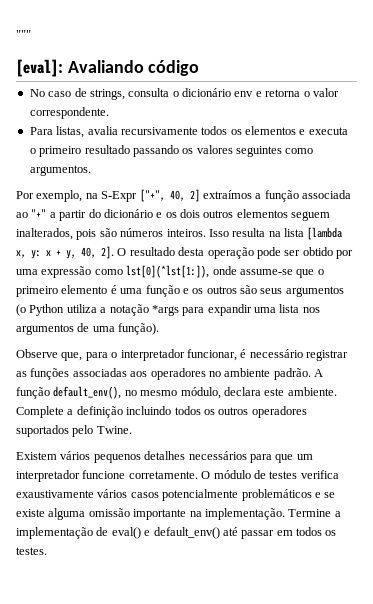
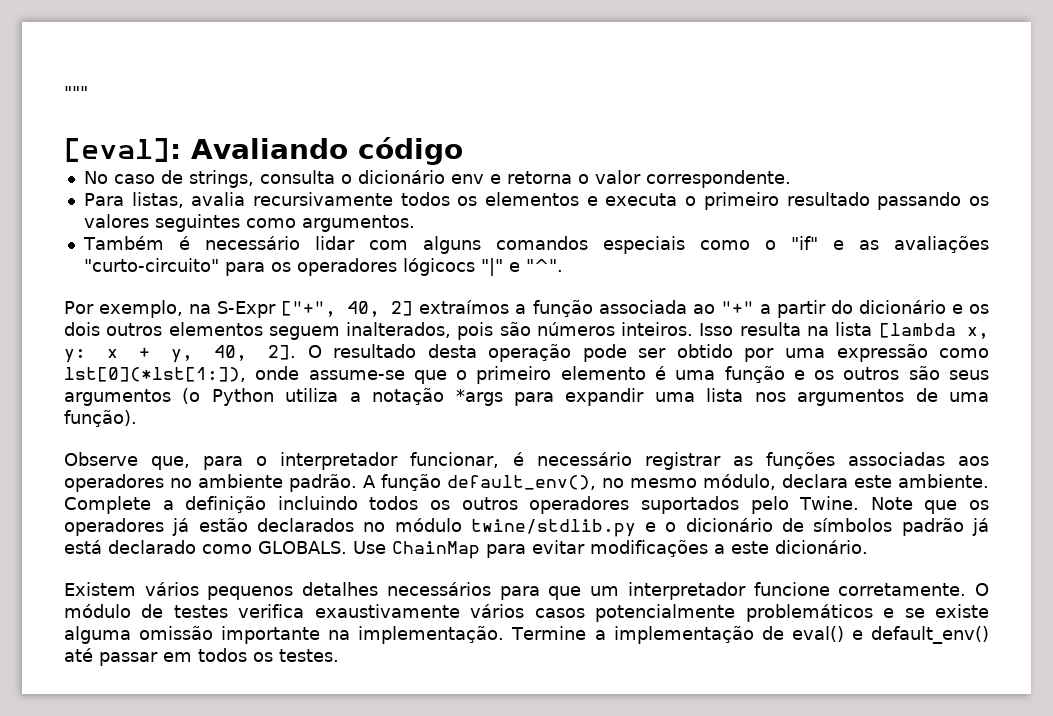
(91, 170) none -> [82,236,989,254] [83,258,563,276] // Também é necessário lidar com alguns comandos especiais como o "if" e as avaliações "curto-circuito" para os operadores lógicocs "|" e "^".
(132, 430) none -> [870,497,989,514] [64,518,989,537] [64,540,868,559] Note que os operadores já estão declarados no módulo twine/stdlib.py e o dicionário de símbolos padrão já está declarado como GLOBALS. Use ChainMap para evitar modificações a este dicionário.

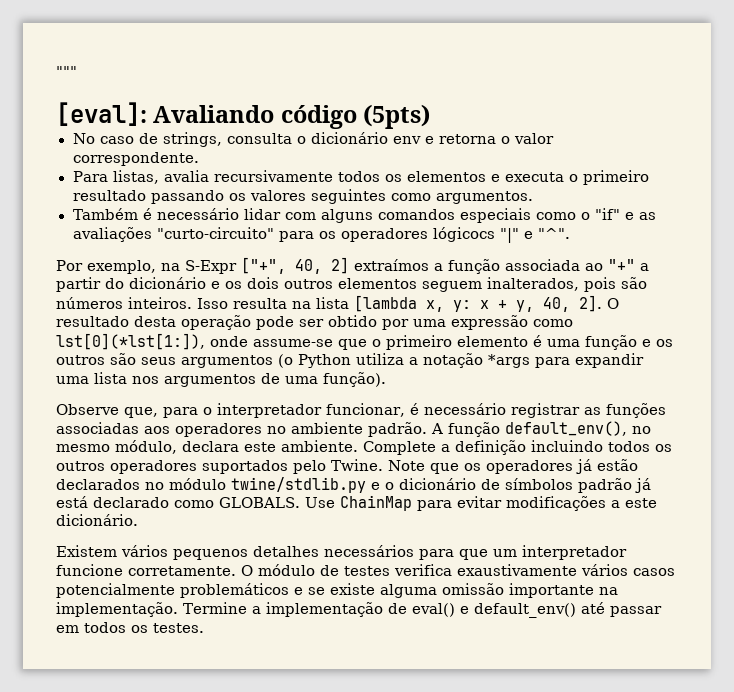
(463, 151) none -> [363,104,431,129] (5pts)

